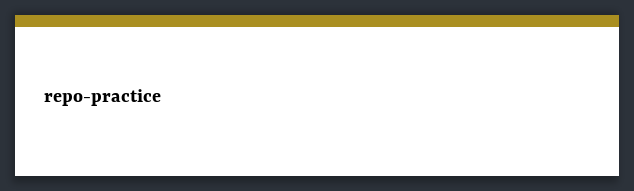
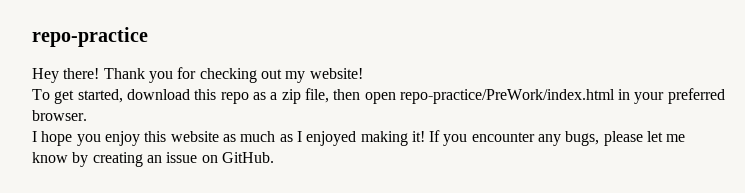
(161, 97) none -> [32,67,363,83] [32,88,725,104] [32,110,87,121] [32,130,686,146] [32,152,274,167] // Hey there! Thank you for checking out my website! // To get started, download this repo as a zip file, then open repo-practice/PreWork/index.html in your preferred browser. // I hope you enjoy this website as much as I enjoyed making it! If you encounter any bugs, please let me know by creating an issue on GitHub.

